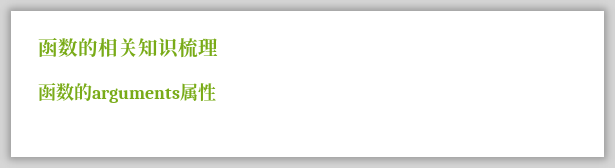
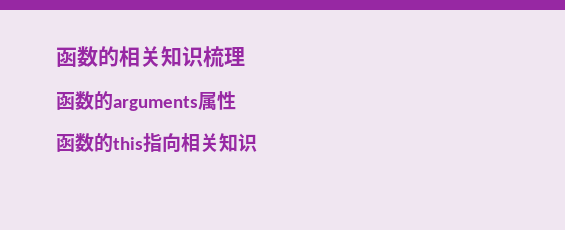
(216, 92) none -> [56,133,257,153] // 函数的this指向相关知识

